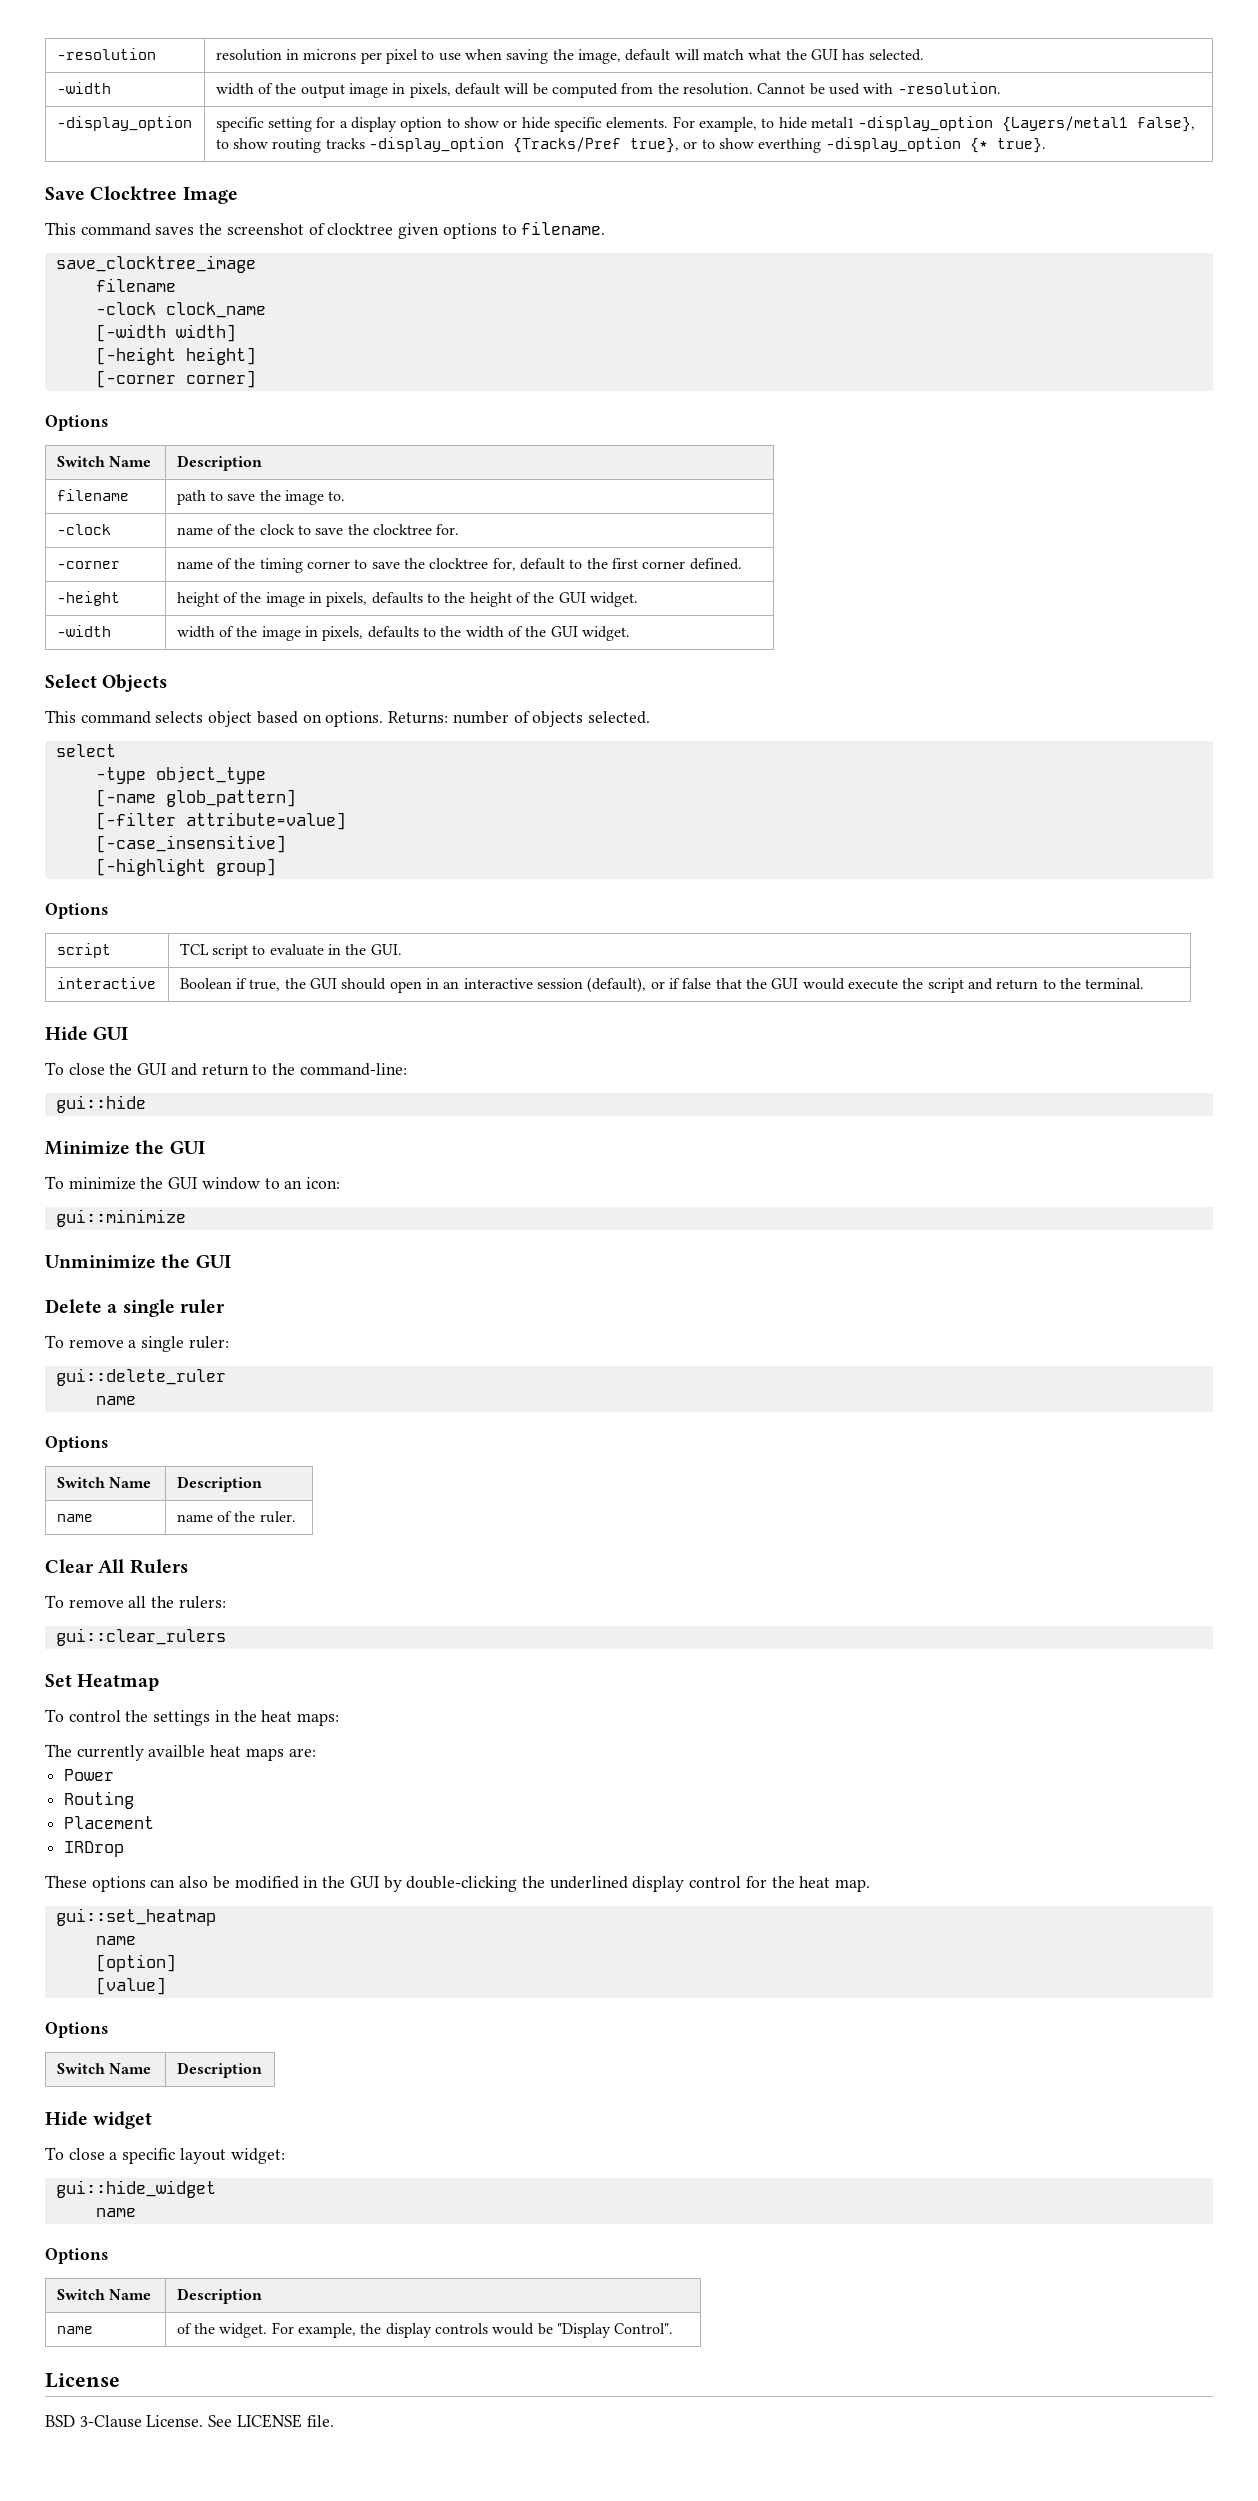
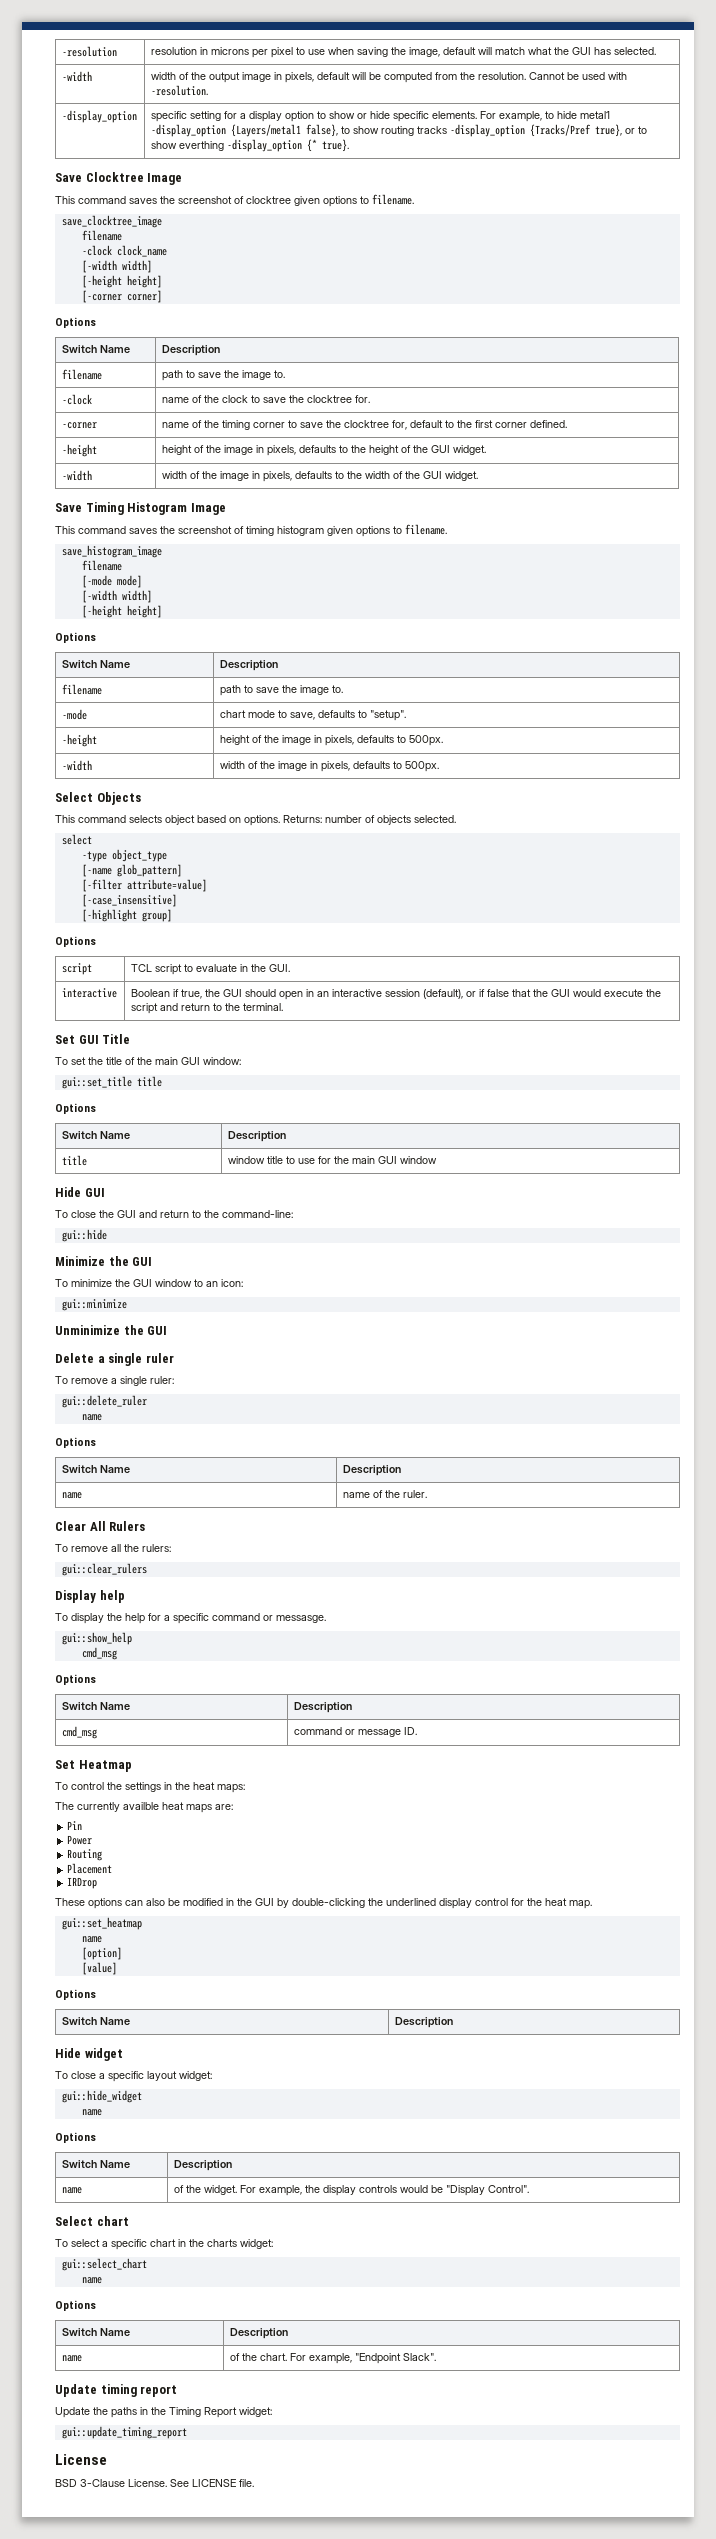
(630, 633) none -> [55,502,226,515] [55,524,447,537] [61,545,162,558] [81,560,122,571] [81,575,142,588] [81,590,152,603] [81,605,162,618] [55,632,96,643] [61,660,130,668] [219,660,278,671] [61,684,102,695] [219,685,343,696] [61,709,87,720] [219,710,406,721] [61,734,97,747] [219,735,443,746] [61,760,92,771] [219,761,439,772] // Save Timing Histogram Image // This command saves the screenshot of timing histogram given options to filename. // save_histogram_image // filename // [-mode mode] // [-width width] // [-height height] // Options // Switch Name | Description // filename | path to save the image to. // -mode | chart mode to save, defaults to "setup". // -height | height of the image in pixels, defaults to 500px. // -width | width of the image in pixels, defaults to 500px.
(1145, 983) none -> [55,1034,131,1044] [55,1057,241,1065] [61,1076,162,1089] [55,1103,96,1114] [61,1131,130,1139] [227,1131,286,1142] [61,1155,87,1166] [227,1156,437,1164] // Set GUI Title // To set the title of the main GUI window: // gui::set_title title // Options // Switch Name | Description // title | window title to use for the main GUI window
(226, 1637) none -> [55,1590,125,1603] [55,1613,326,1624] [61,1632,132,1645] [81,1647,117,1660] [55,1674,96,1685] [61,1702,130,1710] [293,1702,352,1713] [61,1726,97,1739] [293,1727,417,1737] // Display help // To display the help for a specific command or messasge. // gui::show_help // cmd_msg // Options // Switch Name | Description // cmd_msg | command or message ID.
(316, 1752) none -> [67,1821,83,1830] // Pin
(674, 2328) none -> [55,2216,129,2226] [55,2239,273,2250] [61,2258,147,2271] [81,2277,102,2284] [55,2300,96,2311] [61,2328,130,2336] [229,2328,288,2339] [61,2355,82,2362] [229,2353,436,2364] [55,2384,178,2397] [55,2407,272,2418] [61,2426,187,2439] // Select chart // To select a specific chart in the charts widget: // gui::select_chart // name // Options // Switch Name | Description // name | of the chart. For example, "Endpoint Slack". // Update timing report // Update the paths in the Timing Report widget: // gui::update_timing_report

